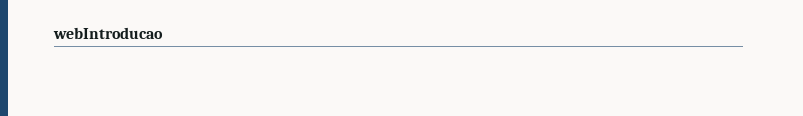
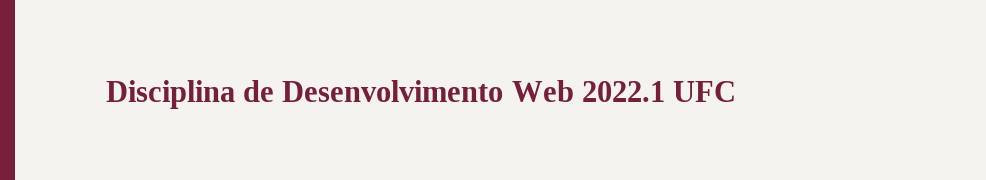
[53,27,163,39] webIntroducao -> [106,80,737,109] Disciplina de Desenvolvimento Web 2022.1 UFC

